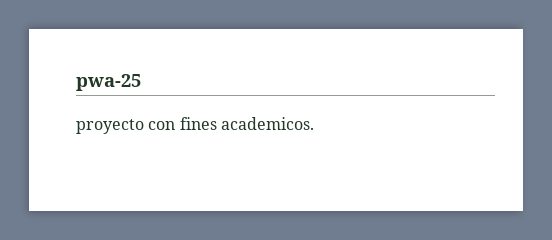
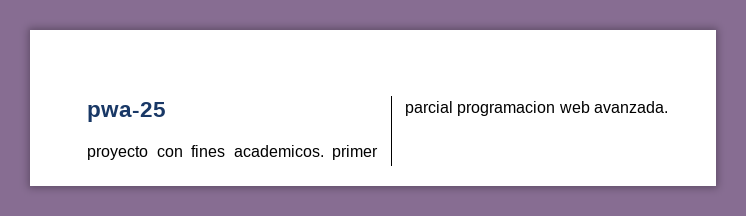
(314, 123) none -> [332,145,378,160] [405,101,668,116] primer parcial programacion web avanzada.

